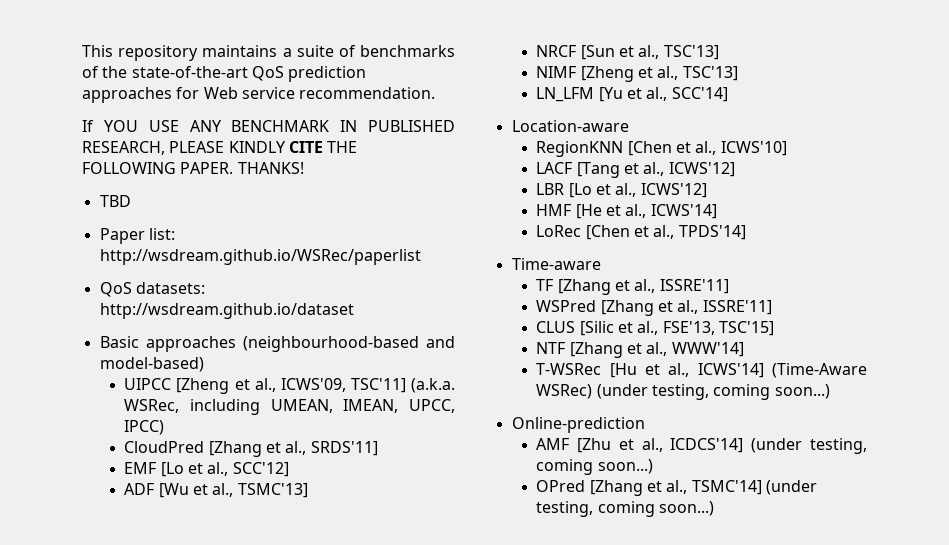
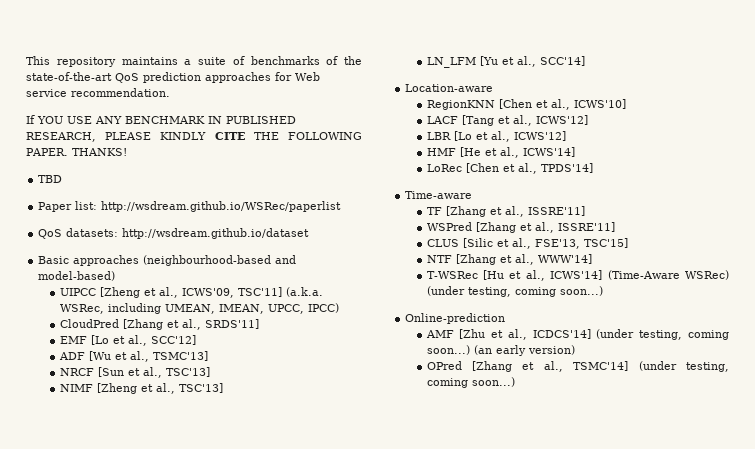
(653, 466) none -> [473,345,575,356] (an early version)

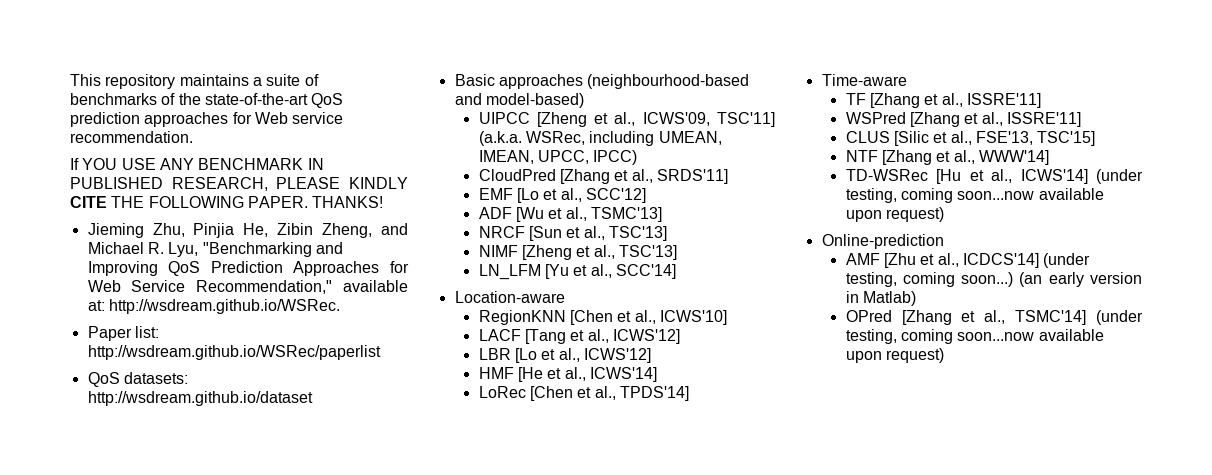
[38,175,63,183] TBD -> [87,223,408,238] [87,242,343,257] [87,261,409,276] [87,280,408,294] [87,299,340,314] Jieming Zhu, Pinjia He, Zibin Zheng, and Michael R. Lyu, "Benchmarking and Improving QoS Prediction Approaches for Web Service Recommendation," available at: http://wsdream.github.io/WSRec.
[426,271,478,279] T-WSRec -> [845,169,928,181] TD-WSRec
[607,270,729,280] [426,286,603,297] (Time-Aware WSRec) (under testing, coming soon...) -> [1096,169,1143,184] [845,188,1104,203] [845,207,945,222] (under testing, coming soon...now available upon request)
[527,345,575,355] version) -> [1090,272,1142,284] [845,291,917,306] version in Matlab)
[471,377,515,387] soon...) -> [957,329,1104,341] [845,348,945,363] soon...now available upon request)

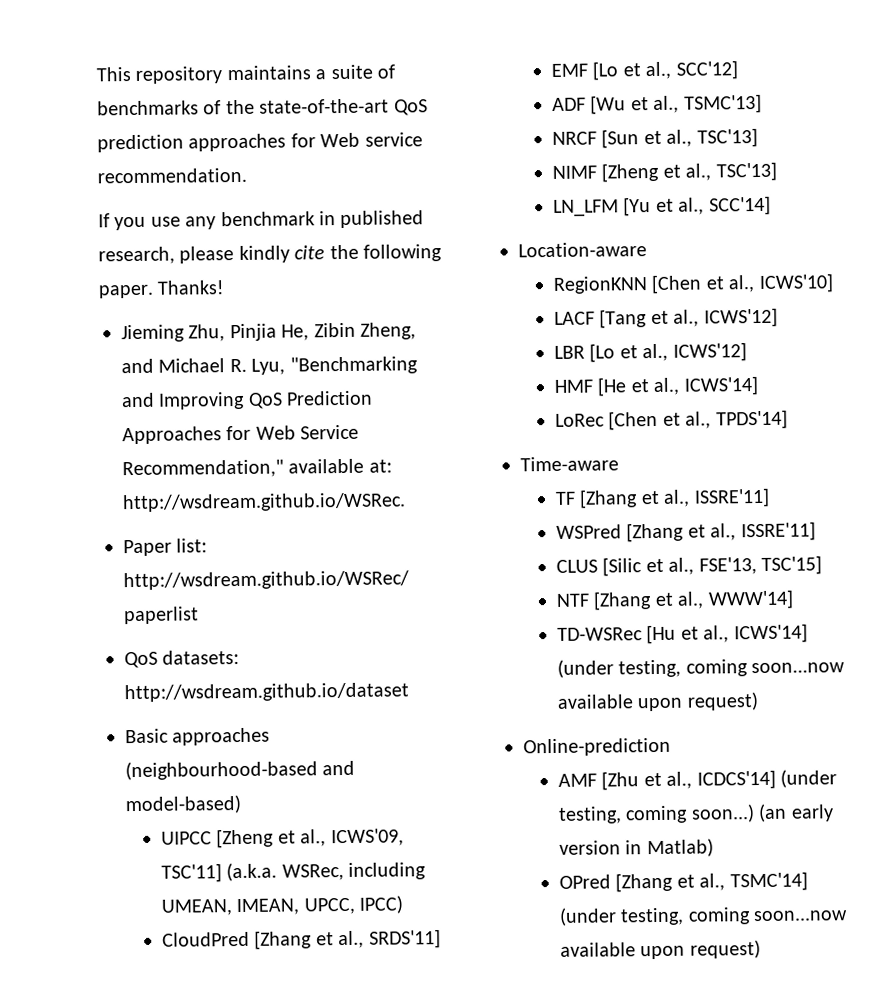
[82,158,324,170] [70,177,409,191] [70,196,384,208] YOU USE ANY BENCHMARK IN PUBLISHED RESEARCH, PLEASE KINDLY CITE THE FOLLOWING PAPER. THANKS! -> [114,210,425,231] [98,244,442,265] [98,280,225,299] you use any benchmark in published research, please kindly cite the following paper. Thanks!

